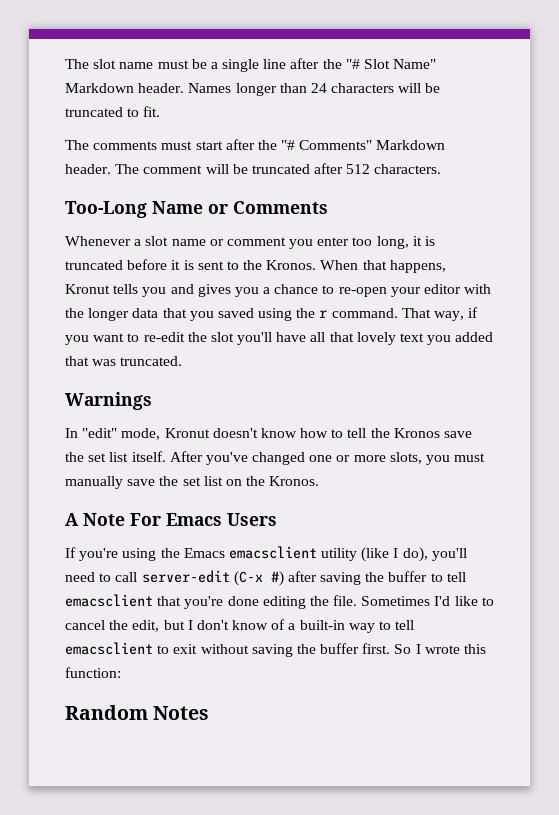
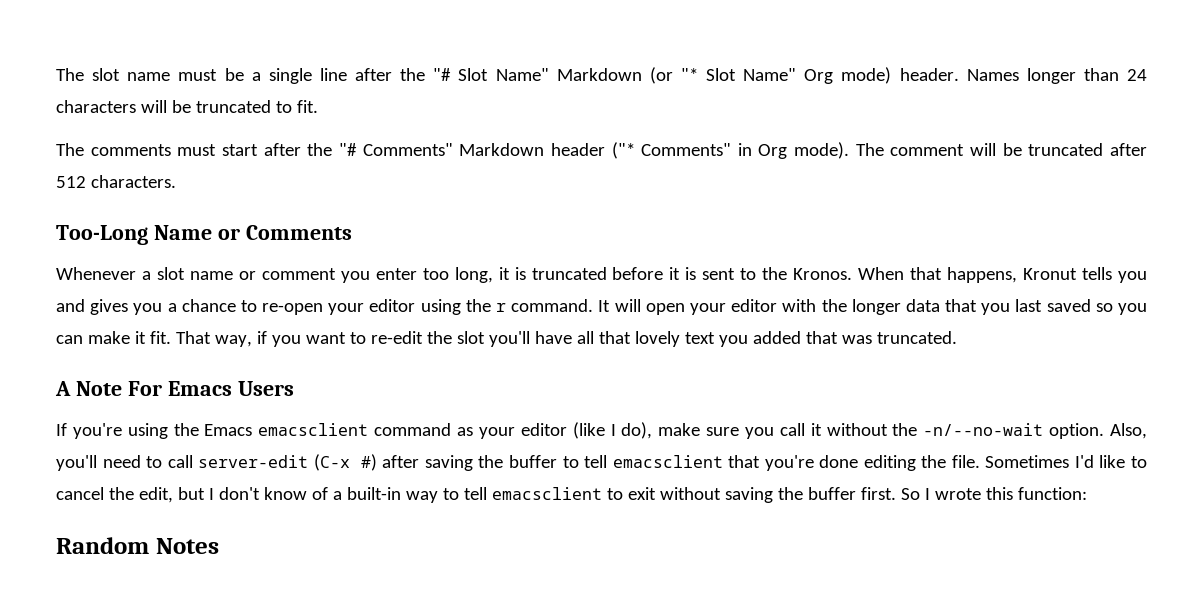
(134, 88) none -> [649,67,892,84] (or "* Slot Name" Org mode)
[65,164,111,174] header. -> [550,142,850,159] header ("* Comments" in Org mode).
(462, 289) none -> [420,299,778,315] using the r command. It will open your editor
[217,308,398,321] saved using the r command. -> [1015,299,1148,315] [56,331,171,344] last saved so you can make it fit.
[65,392,152,410] [65,428,473,440] [65,451,486,465] [65,476,320,489] // Warnings // In "edit" mode, Kronut doesn't know how to tell the Kronos save the set list itself. After you've changed one or more slots, you must manually save the set list on the Kronos. -> (957, 337) none
[321,547,428,562] utility (like I do), -> [374,422,1147,439] command as your editor (like I do), make sure you call it without the -n/--no-wait option. Also,

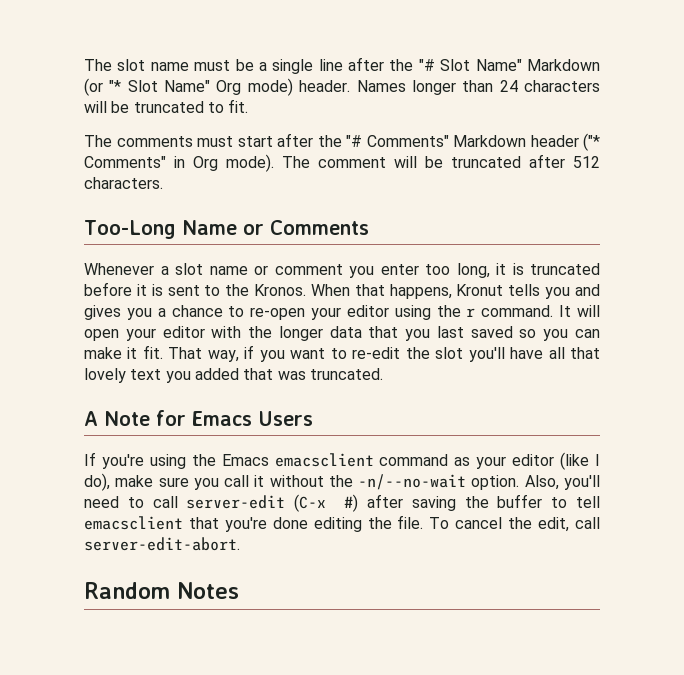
[127,381,162,396] For -> [156,410,186,426] for
[985,455,1147,468] [56,487,1087,503] Sometimes I'd like to cancel the edit, but I don't know of a built-in way to tell emacsclient to exit without saving the buffer first. So I wrote this function: -> [429,517,601,532] [84,537,240,551] To cancel the edit, call server-edit-abort.

